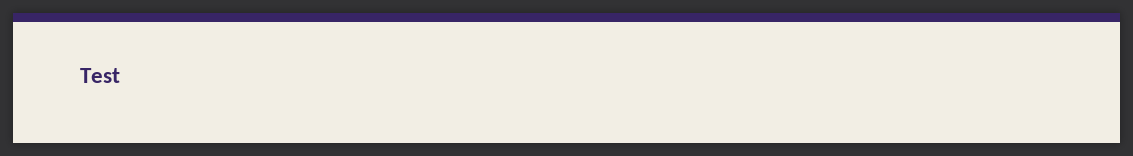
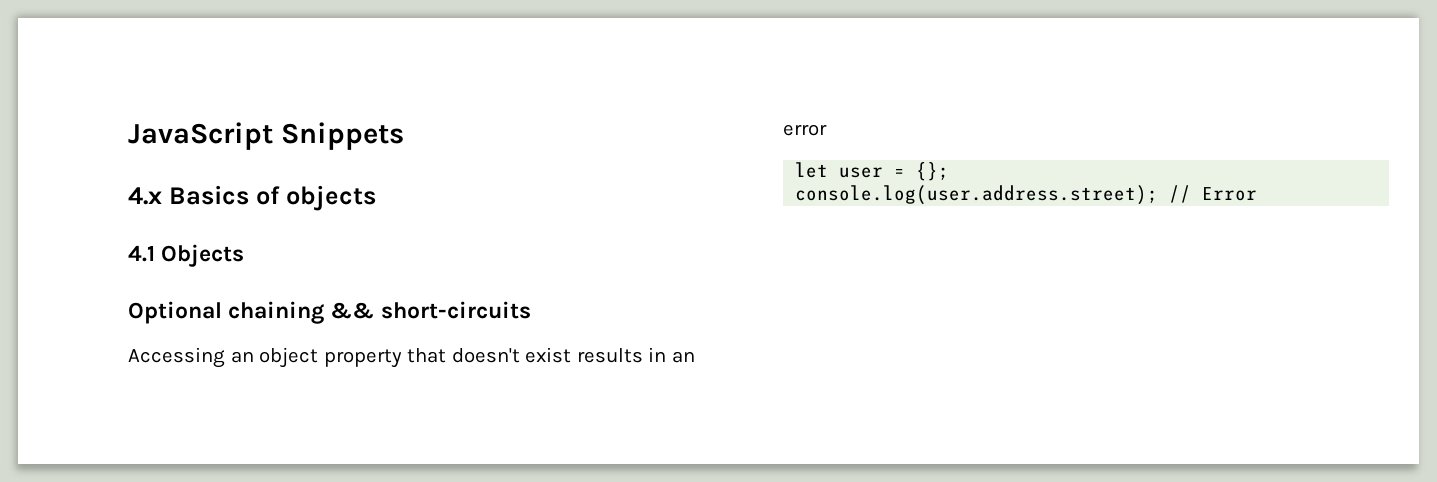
[80,68,120,83] Test -> [128,122,404,150] [128,185,376,211] [128,244,245,267] [128,301,531,324] [128,347,695,368] [783,124,827,136] [795,162,950,181] [795,185,1258,205] JavaScript Snippets // 4.x Basics of objects // 4.1 Objects // Optional chaining && short-circuits // Accessing an object property that doesn't exist results in an error // let user = {}; // console.log(user.address.street); // Error

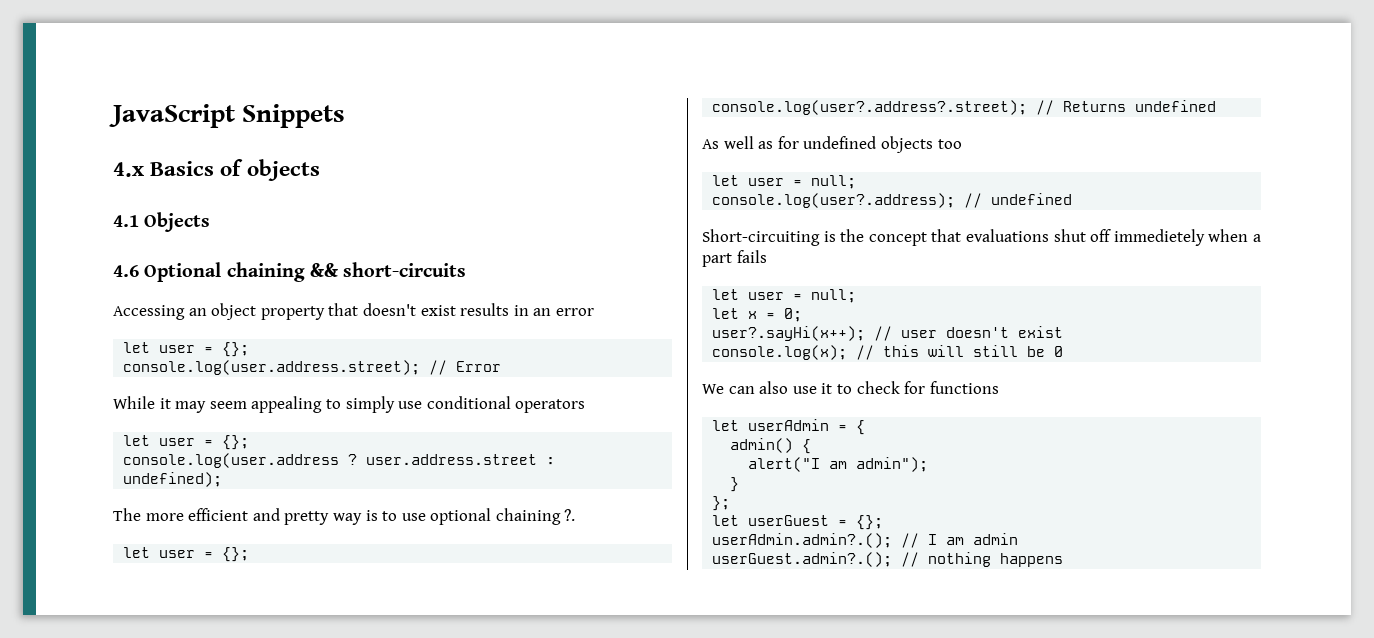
(245, 255) none -> [113,265,139,277] 4.6
(1258, 194) none -> [113,396,586,413] [123,435,250,450] [123,453,556,468] [123,472,223,487] [113,508,576,525] [123,547,250,562] [712,100,1217,115] [702,136,962,153] [712,175,857,189] [712,193,1073,208] [702,229,1261,246] [702,250,767,267] [712,289,857,303] [712,308,803,322] [712,326,1064,341] [712,345,1064,360] [702,381,999,394] [712,419,866,435] [730,438,812,454] [748,457,929,472] [730,477,740,492] [712,496,731,511] [712,515,884,530] [712,533,1019,548] [712,552,1064,567] // While it may seem appealing to simply use conditional operators // let user = {}; // console.log(user.address ? user.address.street : undefined); // The more efficient and pretty way is to use optional chaining ?. // let user = {}; // console.log(user?.address?.street); // Returns undefined // As well as for undefined objects too // let user = null; // console.log(user?.address); // undefined // Short-circuiting is the concept that evaluations shut off immedietely when a part fails // let user = null; // let x = 0; // user?.sayHi(x++); // user doesn't exist // console.log(x); // this will still be 0 // We can also use it to check for functions // let userAdmin = { // admin() { // alert("I am admin"); // } // }; // let userGuest = {}; // userAdmin.admin?.(); // I am admin // userGuest.admin?.(); // nothing happens

